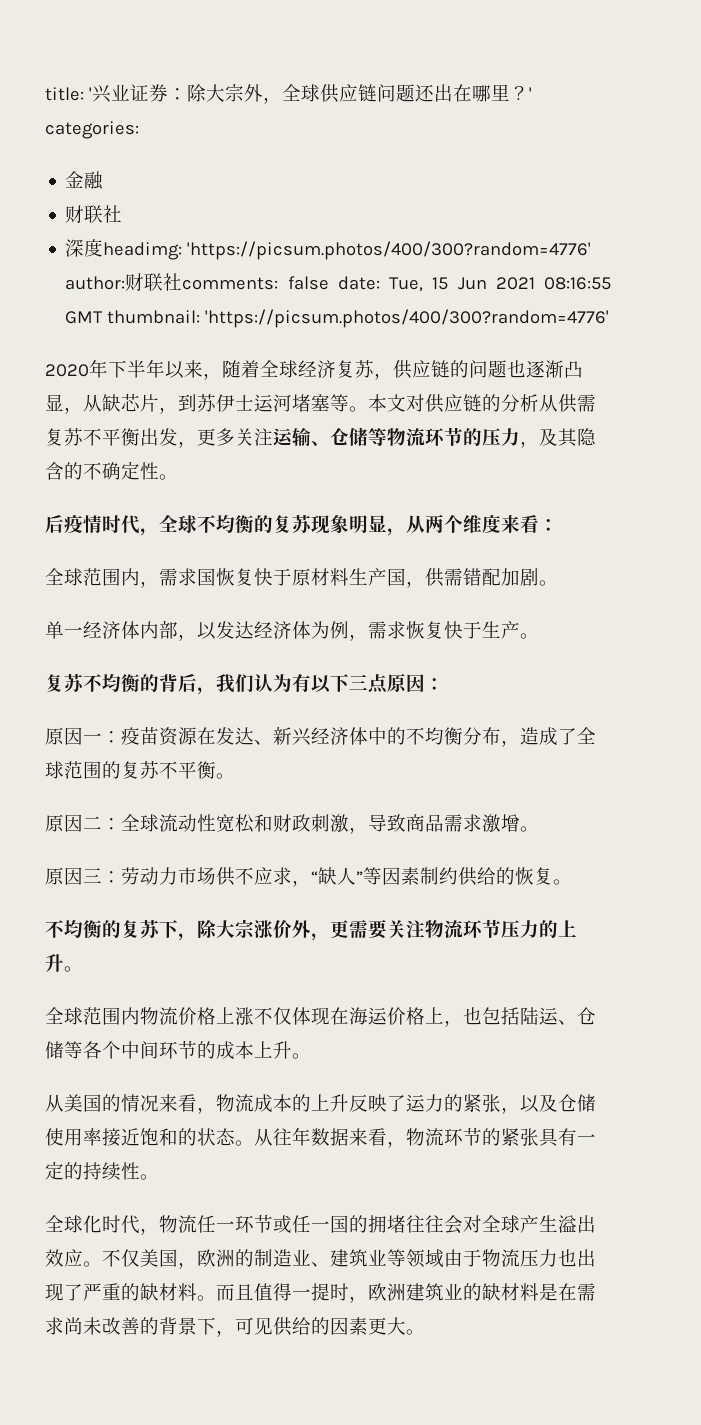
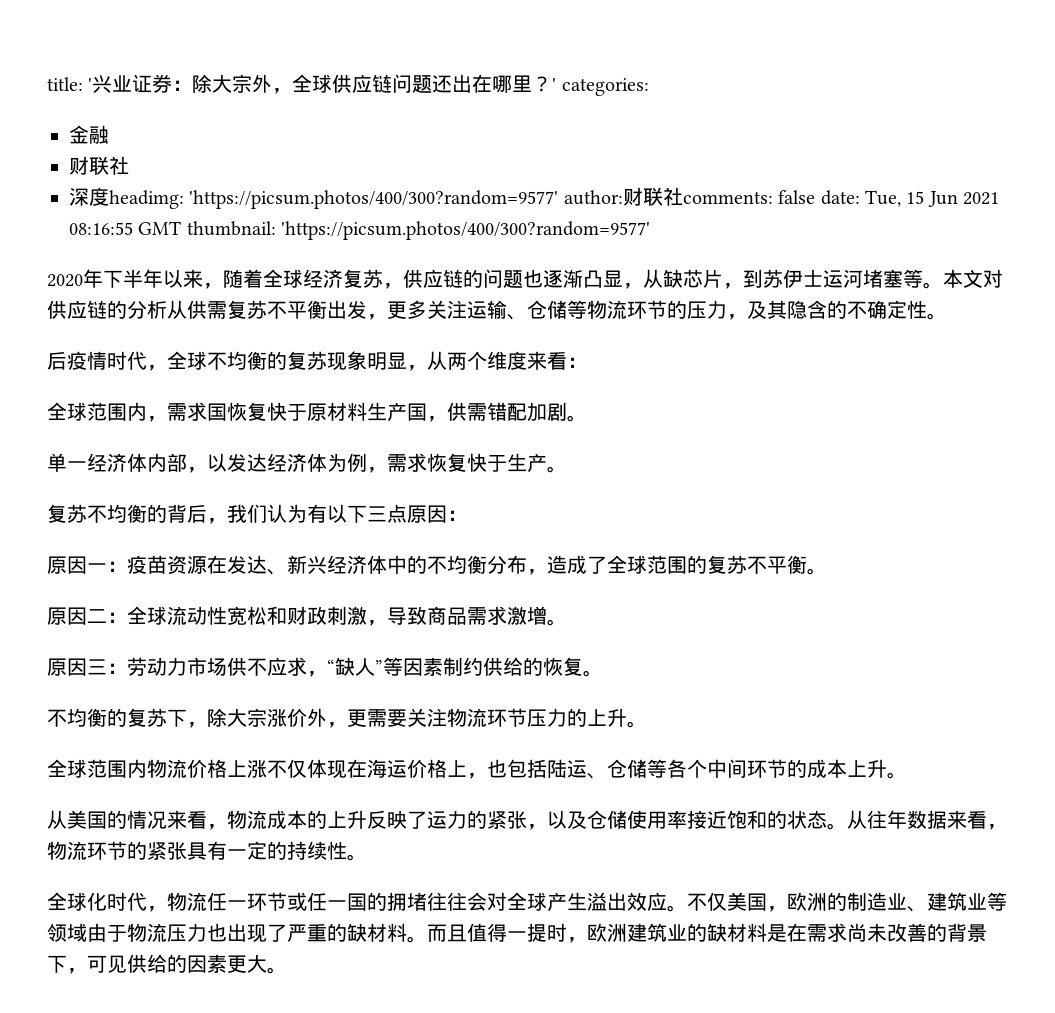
[187,241,592,260] 'https://picsum.photos/400/300?random=4776' -> [189,190,559,209] 'https://picsum.photos/400/300?random=9577'
[205,309,610,328] 'https://picsum.photos/400/300?random=4776' -> [281,221,651,240] 'https://picsum.photos/400/300?random=9577'

